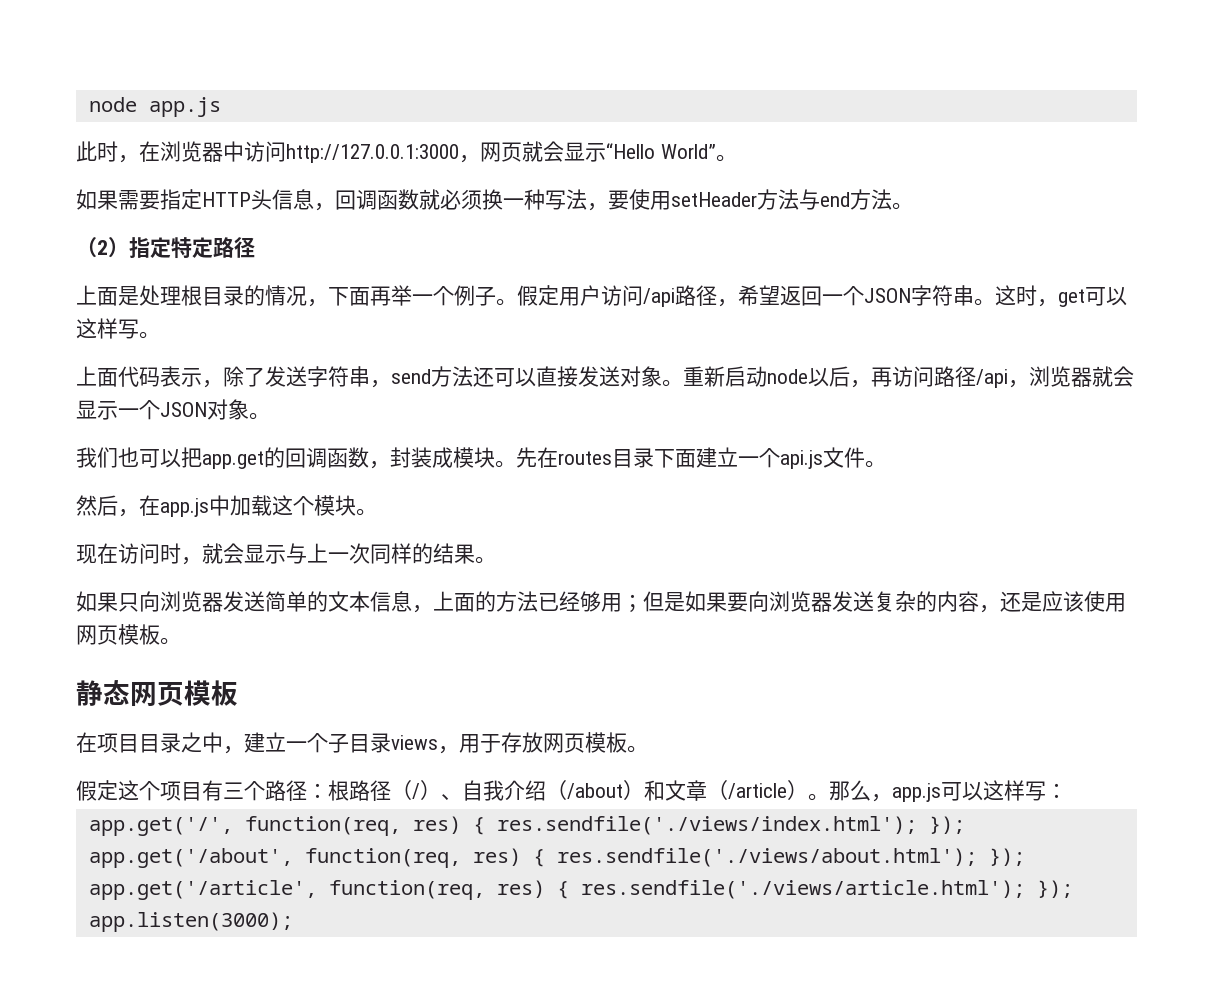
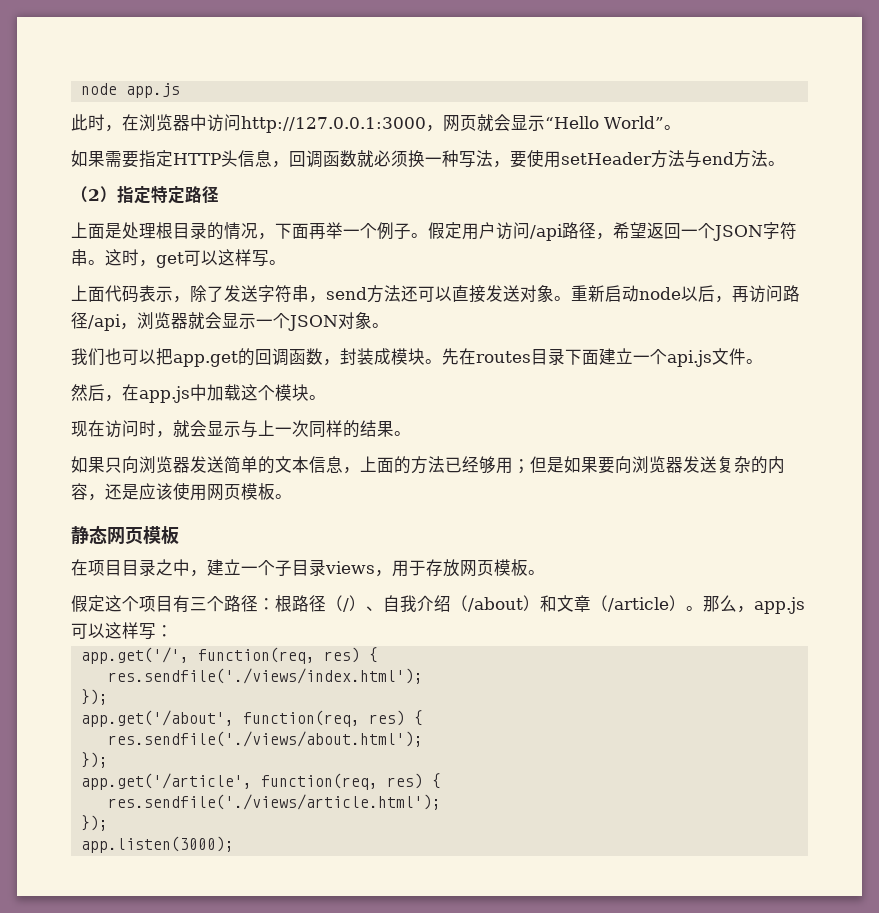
(485, 826) none -> (378, 655) //
(917, 825) none -> (423, 676) //
(545, 858) none -> (423, 718) //
(977, 857) none -> (423, 739) //
(569, 890) none -> (441, 781) //
(1025, 889) none -> (441, 802) //

